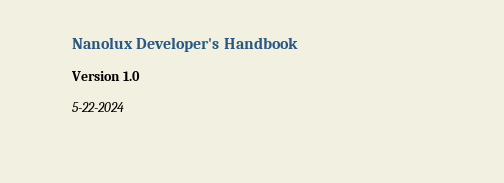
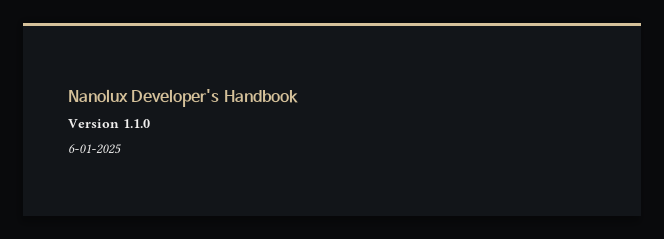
[122,71,140,81] [72,102,124,112] 1.0 // 5-22-2024 -> [123,119,150,128] [68,144,121,154] 1.1.0 // 6-01-2025

